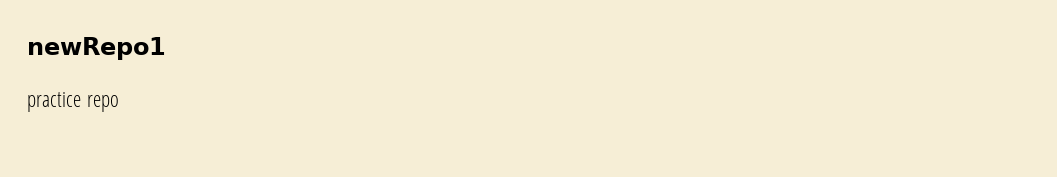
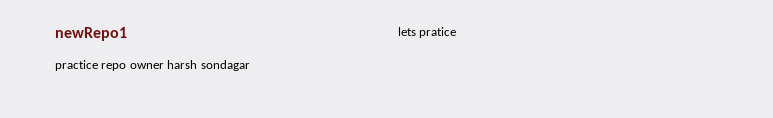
(119, 103) none -> [129,60,250,71] [398,27,457,38] owner harsh sondagar // lets pratice

